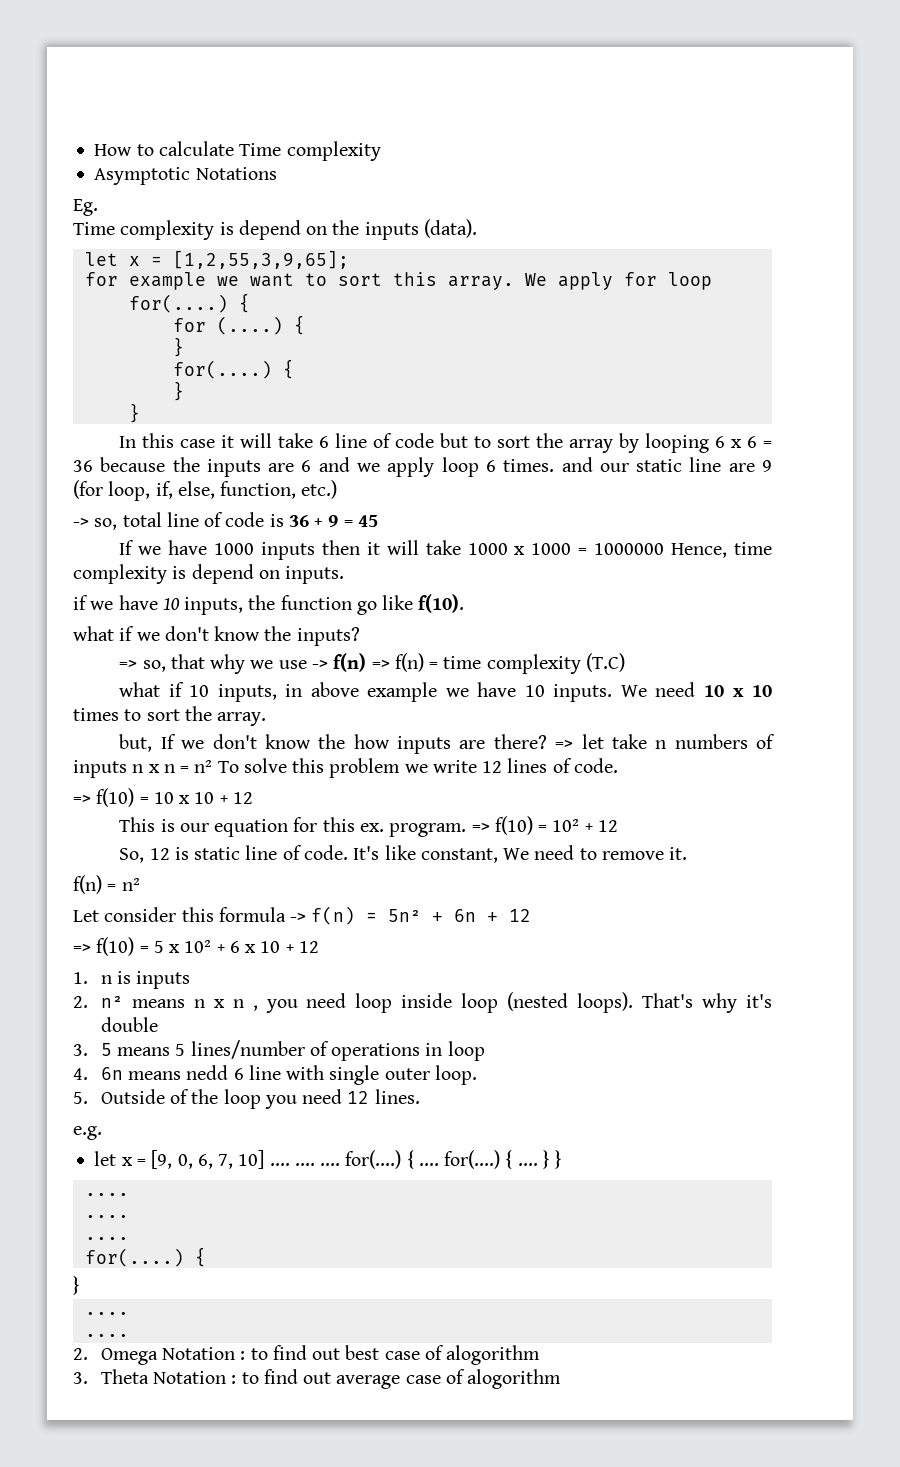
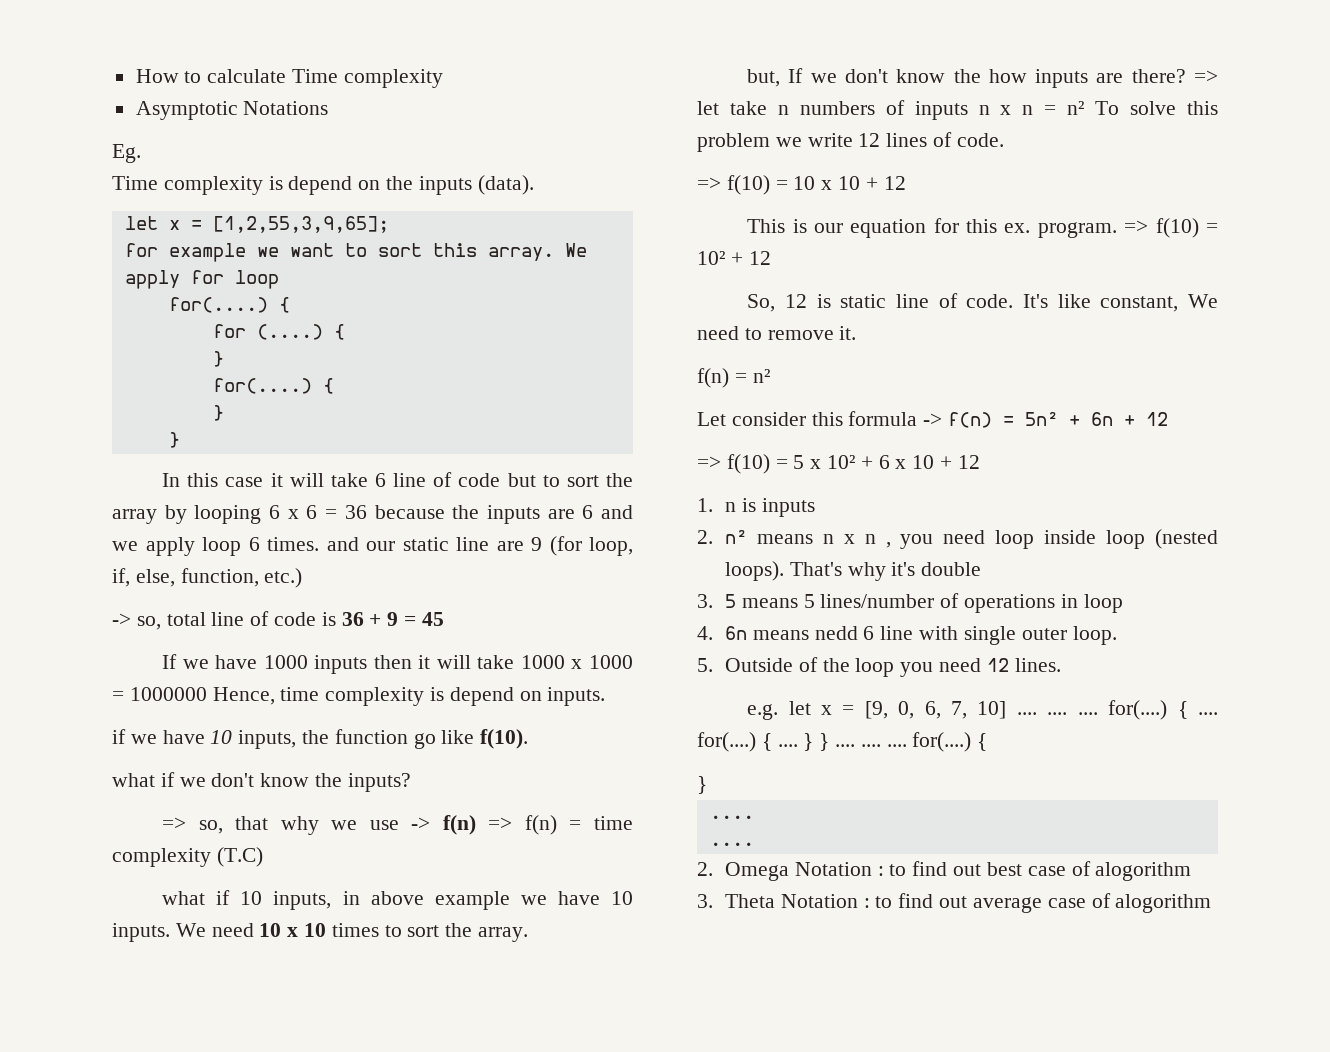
(102, 1133) // -> (779, 712) none
[84,1193,129,1196] [84,1215,129,1218] [84,1237,129,1240] // .... // .... // .... // -> [835,744,907,747] .... .... ....

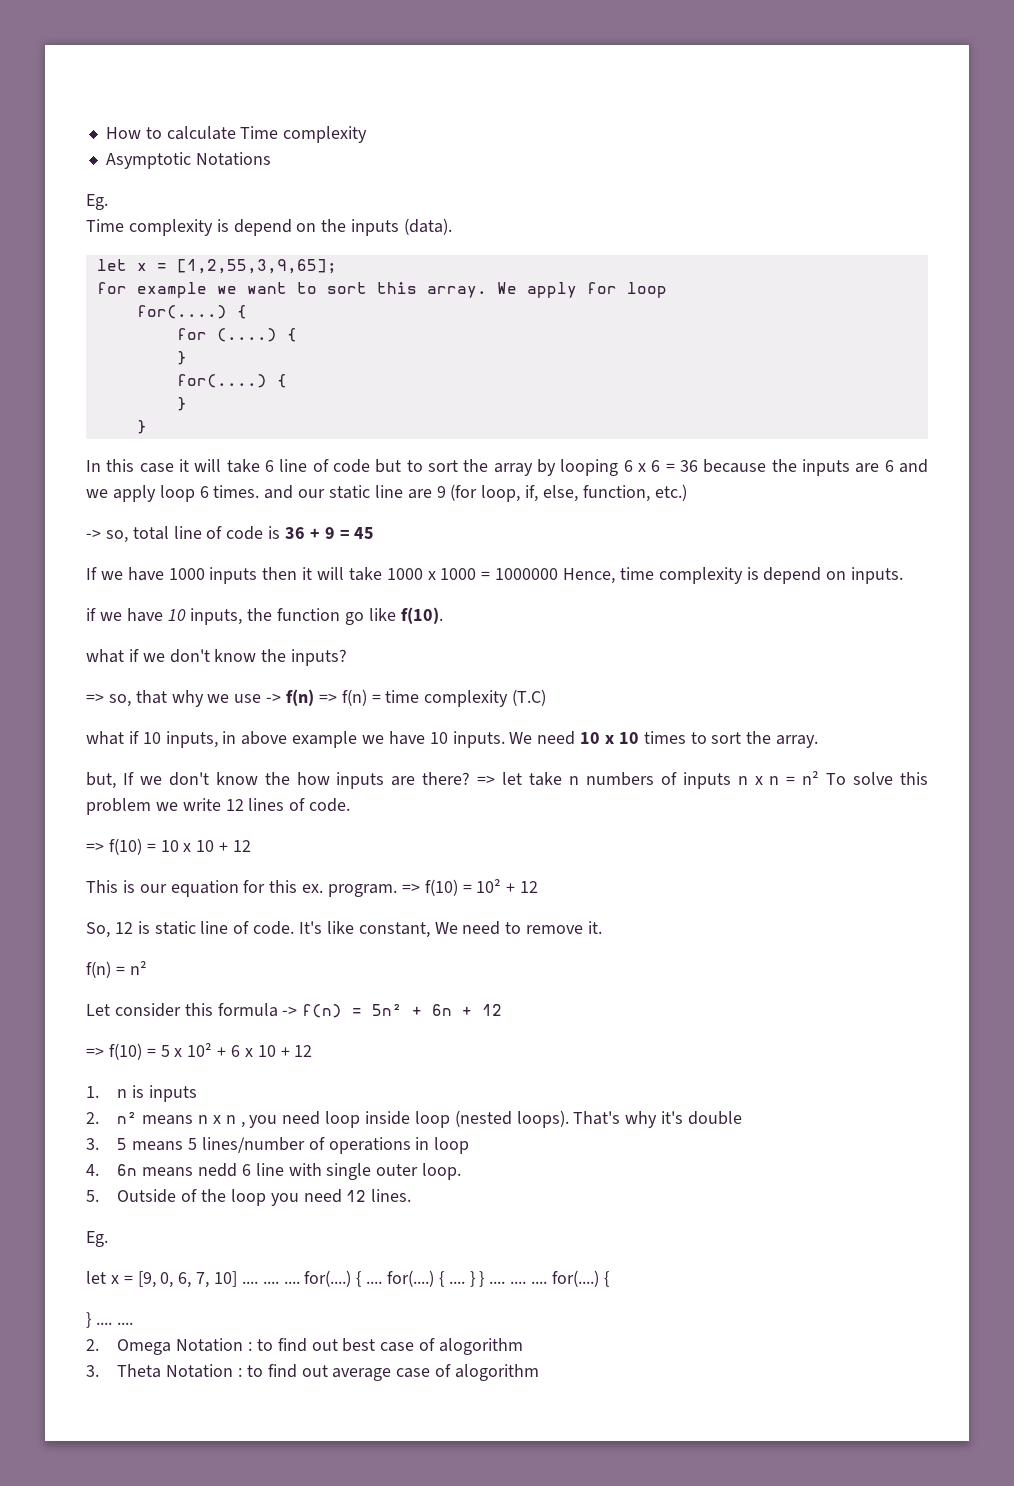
[747,704,779,720] e.g. -> [86,1231,108,1247] Eg. //
[709,815,754,819] // .... // -> [95,1322,112,1325] ....

